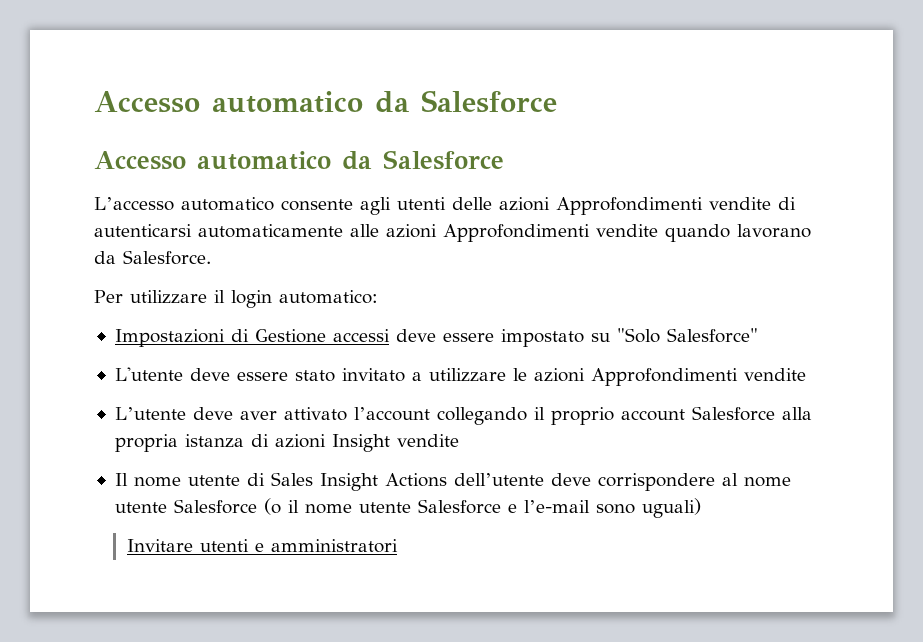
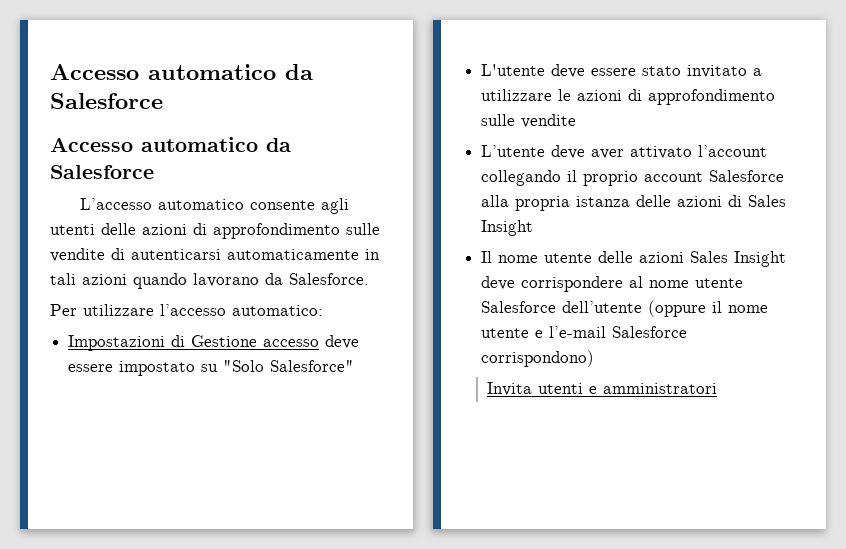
[556,197,703,215] Approfondimenti -> [193,223,380,239] di approfondimento sulle
[350,224,658,242] alle azioni Approfondimenti vendite -> [365,249,380,260] [50,273,127,285] in tali azioni
[214,290,272,308] il login -> [160,304,226,316] l’accesso
[332,329,390,342] accessi -> [263,339,320,347] accesso
[590,368,738,386] Approfondimenti -> [628,89,776,105] [481,114,516,126] di approfondimento sulle
[250,434,459,452] di azioni Insight vendite -> [636,195,787,207] [481,220,534,236] delle azioni di Sales Insight
[246,472,544,491] di Sales Insight Actions dell’utente -> [598,251,787,267] delle azioni Sales Insight
[263,498,281,515] (o -> [562,300,707,317] dell’utente (oppure
[417,499,501,514] Salesforce -> (530, 333) none
[595,498,701,518] [126,539,193,552] sono uguali) // Invitare -> [612,326,688,338] [481,350,595,367] [487,382,533,396] Salesforce corrispondono) // Invita

